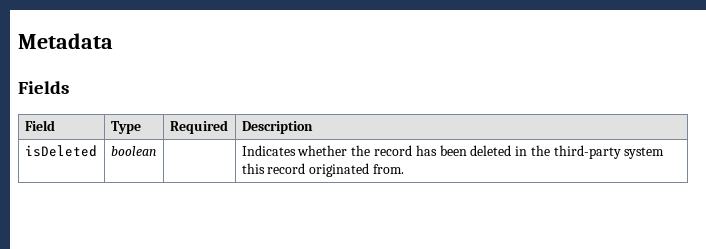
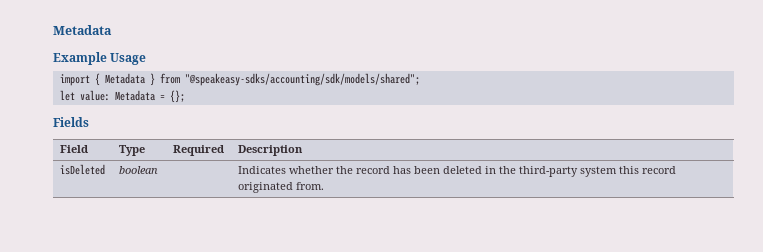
[18,33,113,49] Metadata -> [53,25,112,35] [53,52,147,65] [59,73,420,86] [59,90,185,103] Metadata // Example Usage // import { Metadata } from "@speakeasy-sdks/accounting/sdk/models/shared"; // let value: Metadata = {};

